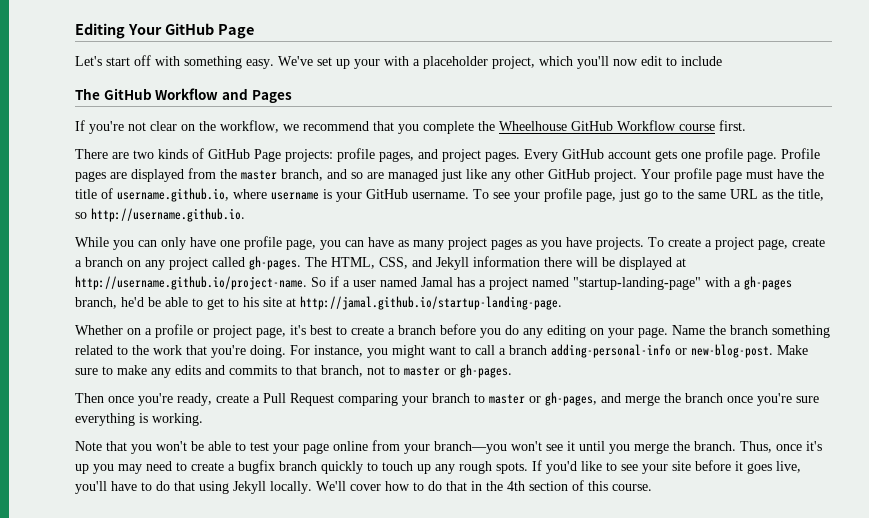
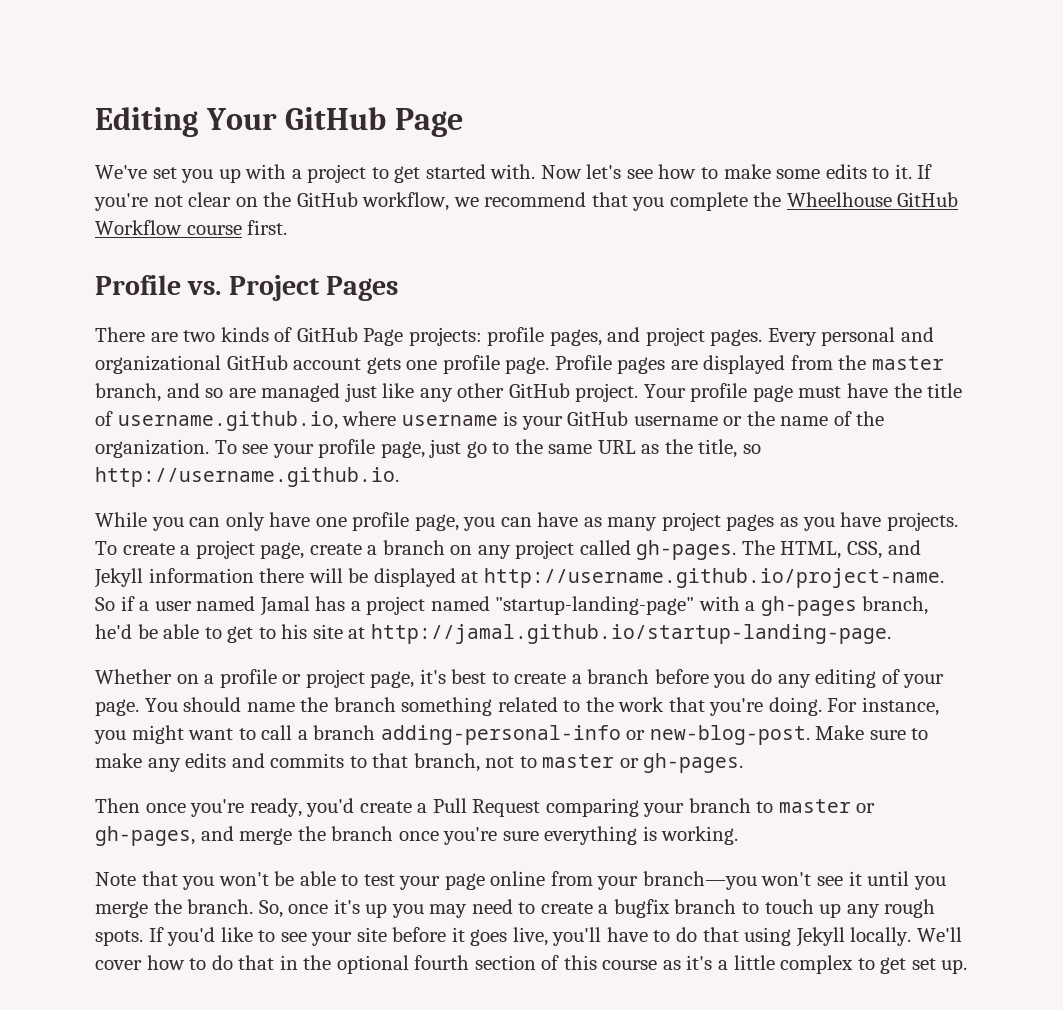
[75,55,722,69] [75,88,292,103] Let's start off with something easy. We've set up your with a placeholder project, which you'll now edit to include // The GitHub Workflow and Pages // -> [95,164,912,183] We've set you up with a project to get started with. Now let's see how to make some edits to it.
(216, 126) none -> [296,192,358,207] GitHub
(746, 125) none -> [95,275,399,301] // Profile vs. Project Pages
(558, 155) none -> [821,327,935,346] [95,355,221,374] personal and organizational
[412,192,469,199] username. -> [633,411,885,426] [95,439,209,458] username or the name of the organization.
[590,328,604,335] on -> [881,669,900,684] of
[672,325,705,335] Name -> [144,697,295,712] You should name
(212, 399) none -> [306,798,355,817] you'd
[740,441,772,453] Thus, -> [258,900,283,918] So,
[321,461,363,474] quickly -> (737, 906) none
[507,481,525,491] 4th -> [336,955,470,974] optional fourth
[612,484,652,491] course. -> [602,955,968,974] course as it's a little complex to get set up.

